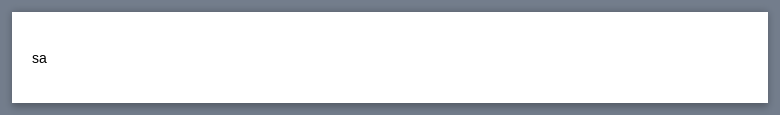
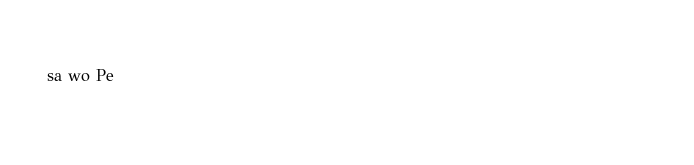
(47, 59) none -> [68,69,114,82] wo Pe

